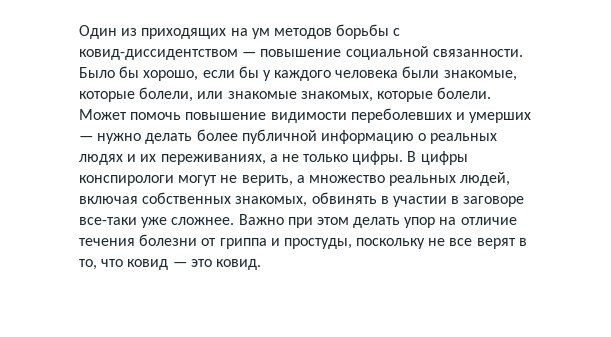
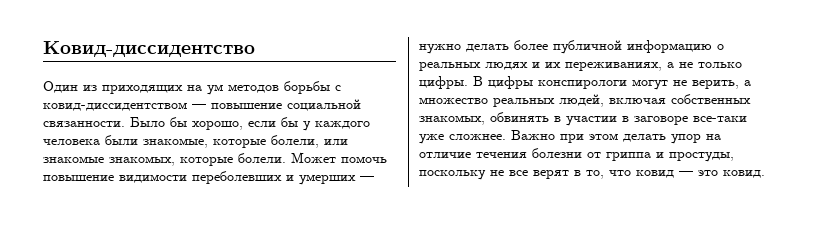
(79, 32) none -> [43,41,255,57] Ковид-диссидентство //

